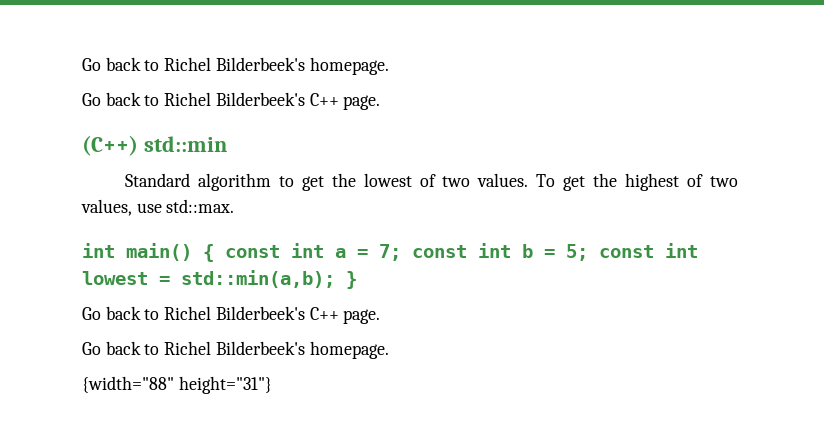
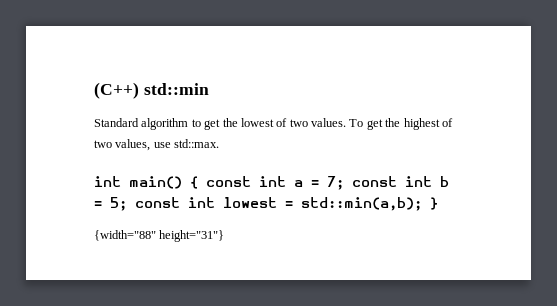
[82,57,389,75] [82,92,381,110] Go back to Richel Bilderbeek's homepage. // Go back to Richel Bilderbeek's C++ page. // -> (94, 90) none
[82,306,381,324] [82,341,389,359] // Go back to Richel Bilderbeek's C++ page. // Go back to Richel Bilderbeek's homepage. -> (438, 203) none

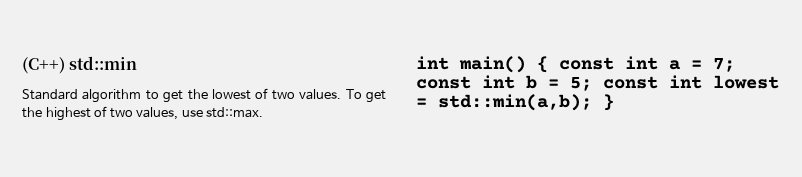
[94,230,225,242] // {width="88" height="31"} -> (614, 102) none

